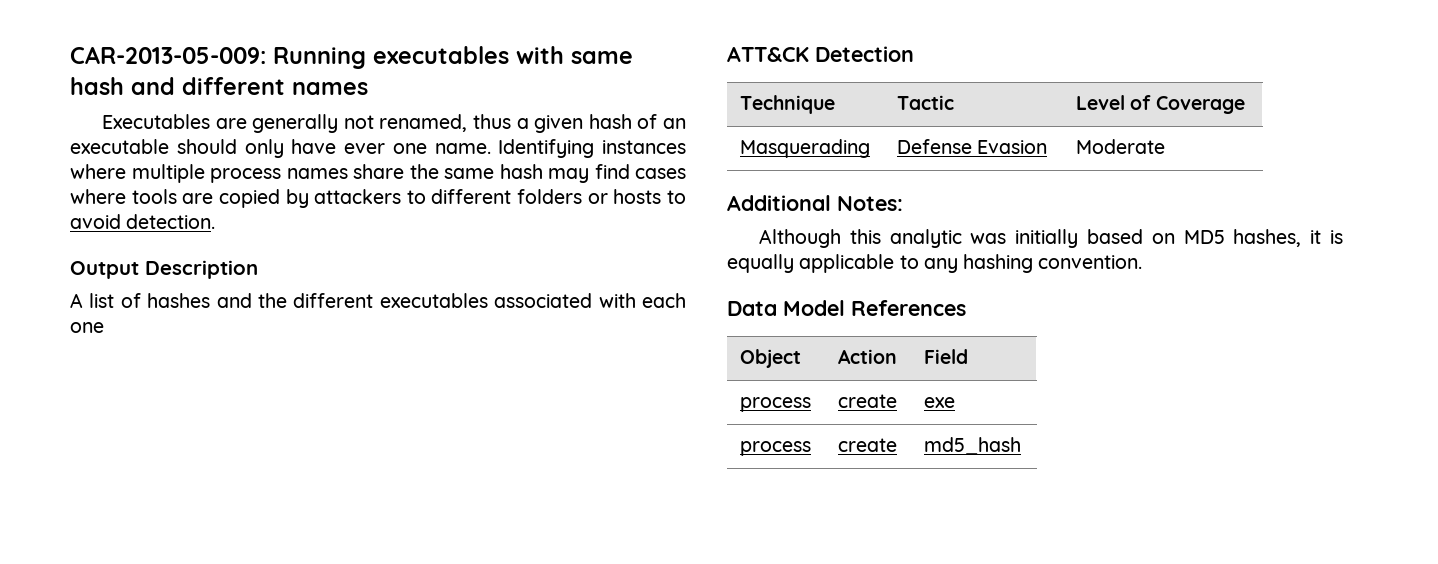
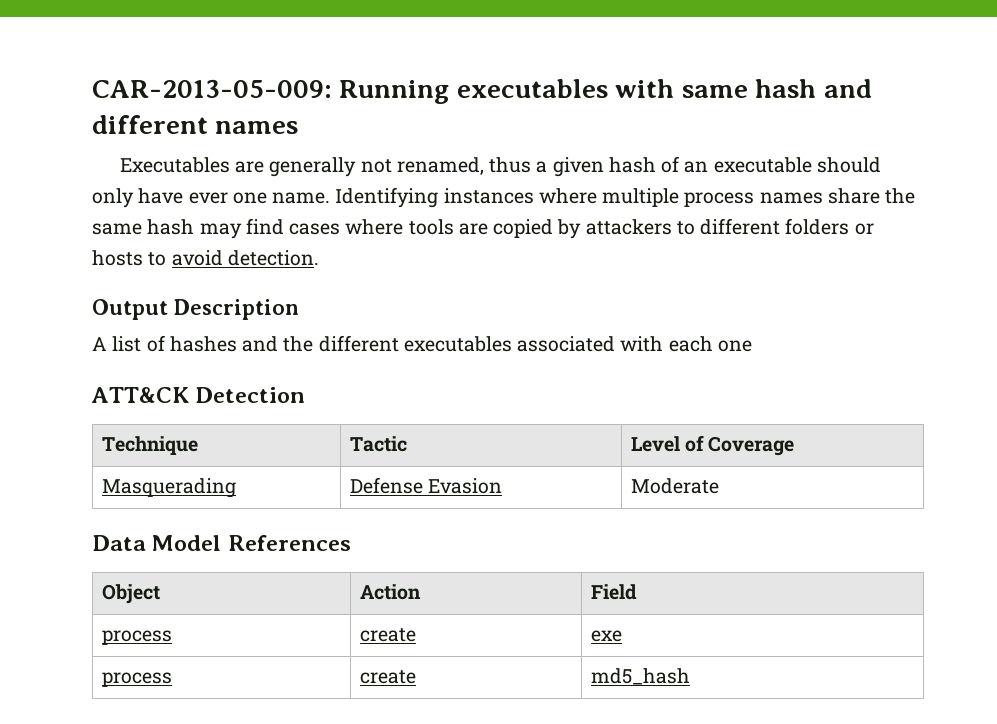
[727,195,903,211] [759,229,1343,248] [727,254,1143,273] // Additional Notes: // Although this analytic was initially based on MD5 hashes, it is equally applicable to any hashing convention. -> (719, 486) none

